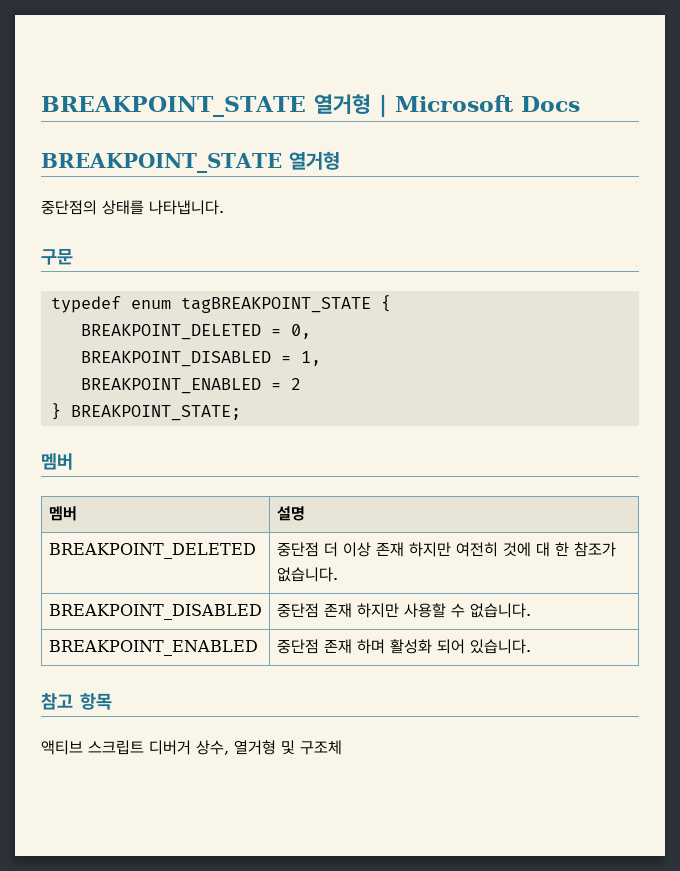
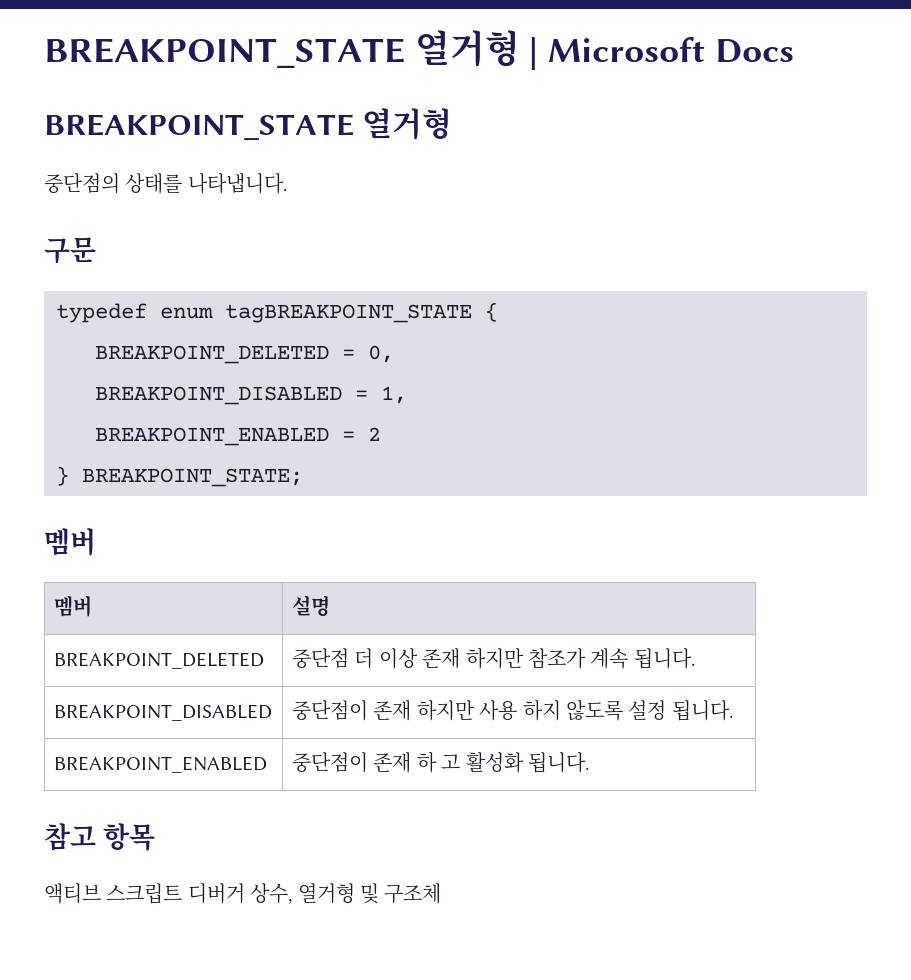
[455,542,616,557] [276,567,338,582] 여전히 것에 대 한 참조가 없습니다. -> [527,648,695,669] 참조가 계속 됩니다.
[276,603,531,618] [48,640,258,656] [276,639,531,654] 중단점 존재 하지만 사용할 수 없습니다. // BREAKPOINT_ENABLED | 중단점 존재 하며 활성화 되어 있습니다. -> [291,700,733,721] [53,756,267,773] [291,752,589,773] 중단점이 존재 하지만 사용 하지 않도록 설정 됩니다. // BREAKPOINT_ENABLED | 중단점이 존재 하 고 활성화 됩니다.

